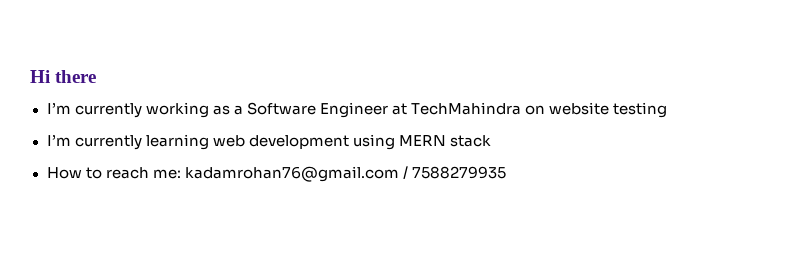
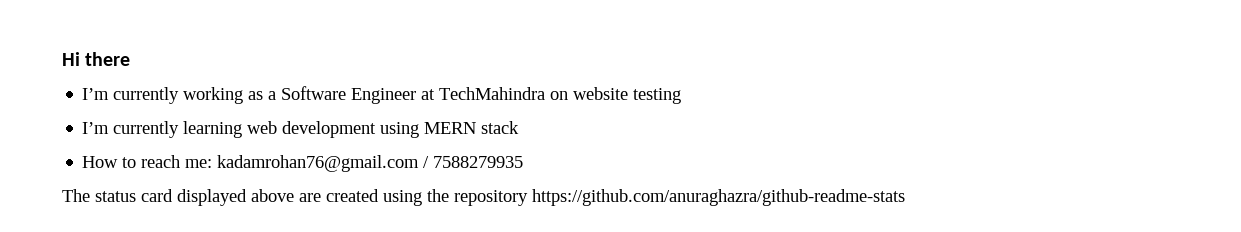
(506, 172) none -> [62,189,905,206] // The status card displayed above are created using the repository https://github.com/anuraghazra/github-readme-stats

